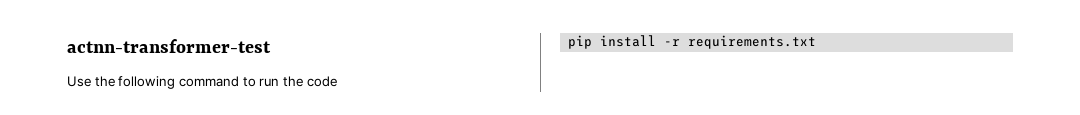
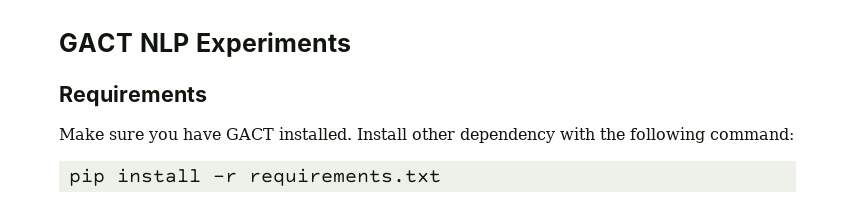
[67,39,271,53] [67,76,337,89] actnn-transformer-test // Use the following command to run the code -> [59,32,351,57] [59,85,207,107] [59,127,794,143] GACT NLP Experiments // Requirements // Make sure you have GACT installed. Install other dependency with the following command:

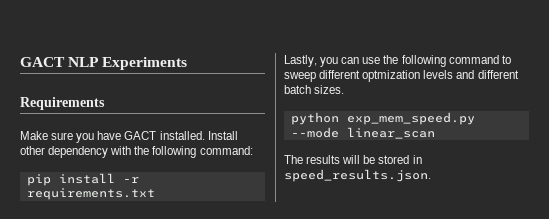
(441, 177) none -> [284,55,511,67] [284,70,519,82] [284,85,345,94] [290,112,475,125] [290,127,435,139] [284,155,422,164] [284,169,431,182] // Lastly, you can use the following command to sweep different optmization levels and different batch sizes. // python exp_mem_speed.py --mode linear_scan // The results will be stored in speed_results.json.

